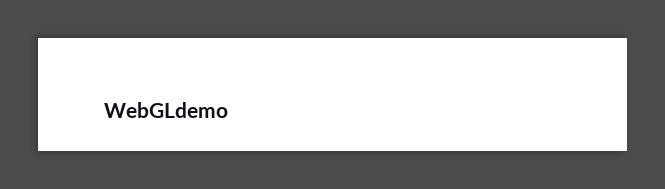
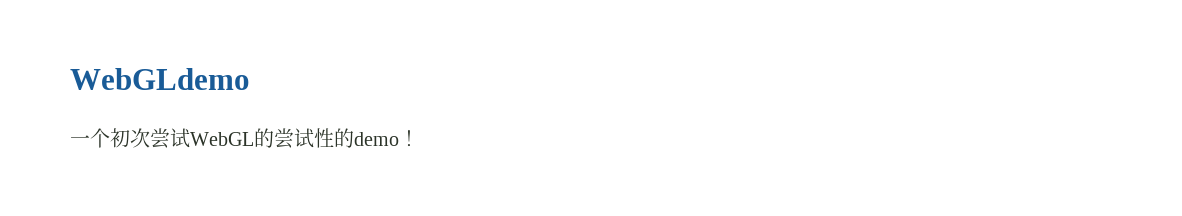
(228, 110) none -> [70,128,419,149] // 一个初次尝试WebGL的尝试性的demo！

